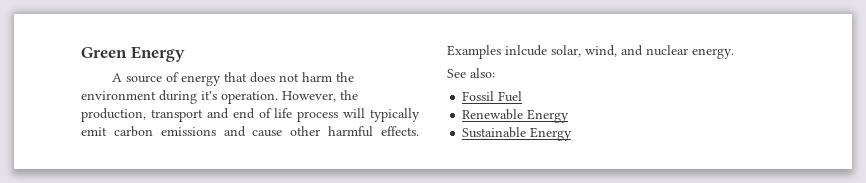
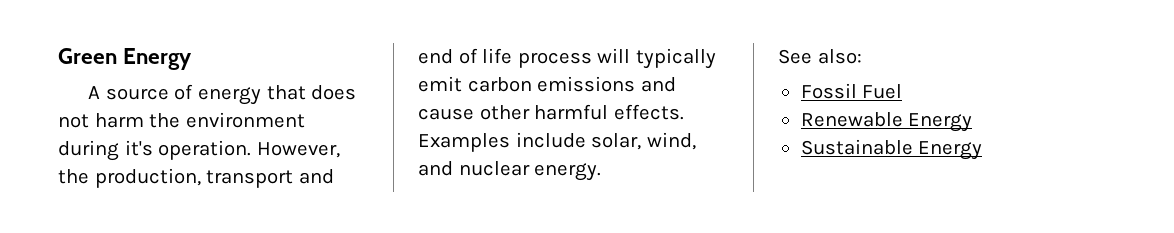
[505,45,547,56] inlcude -> [515,132,586,148] include

